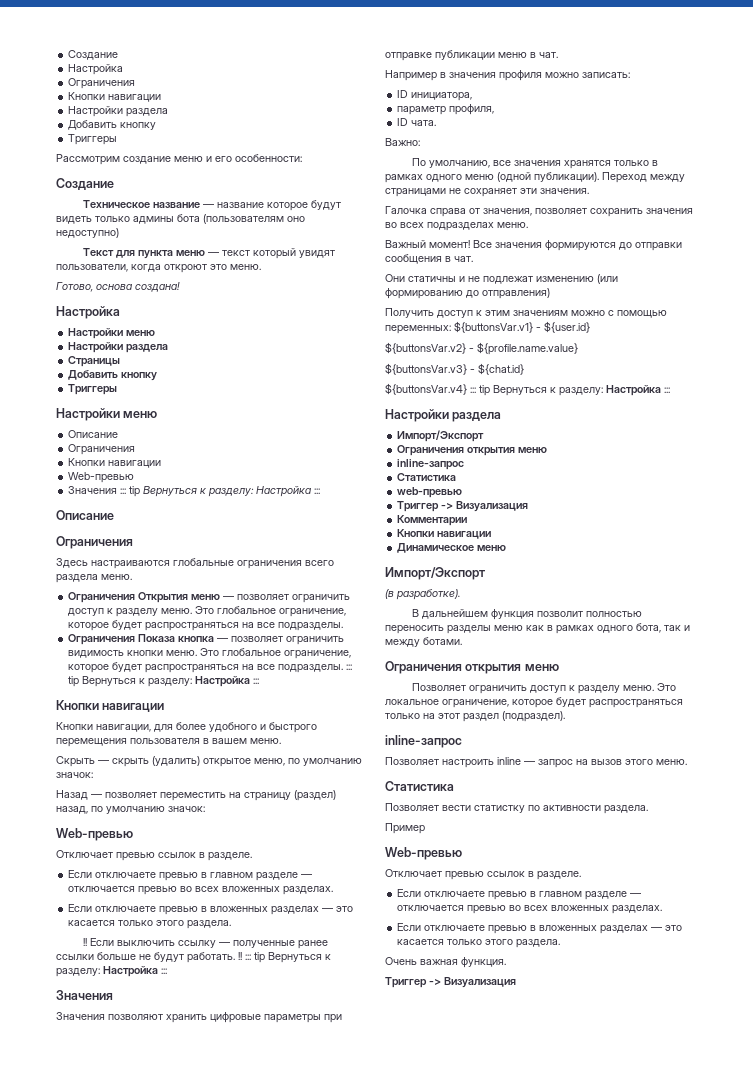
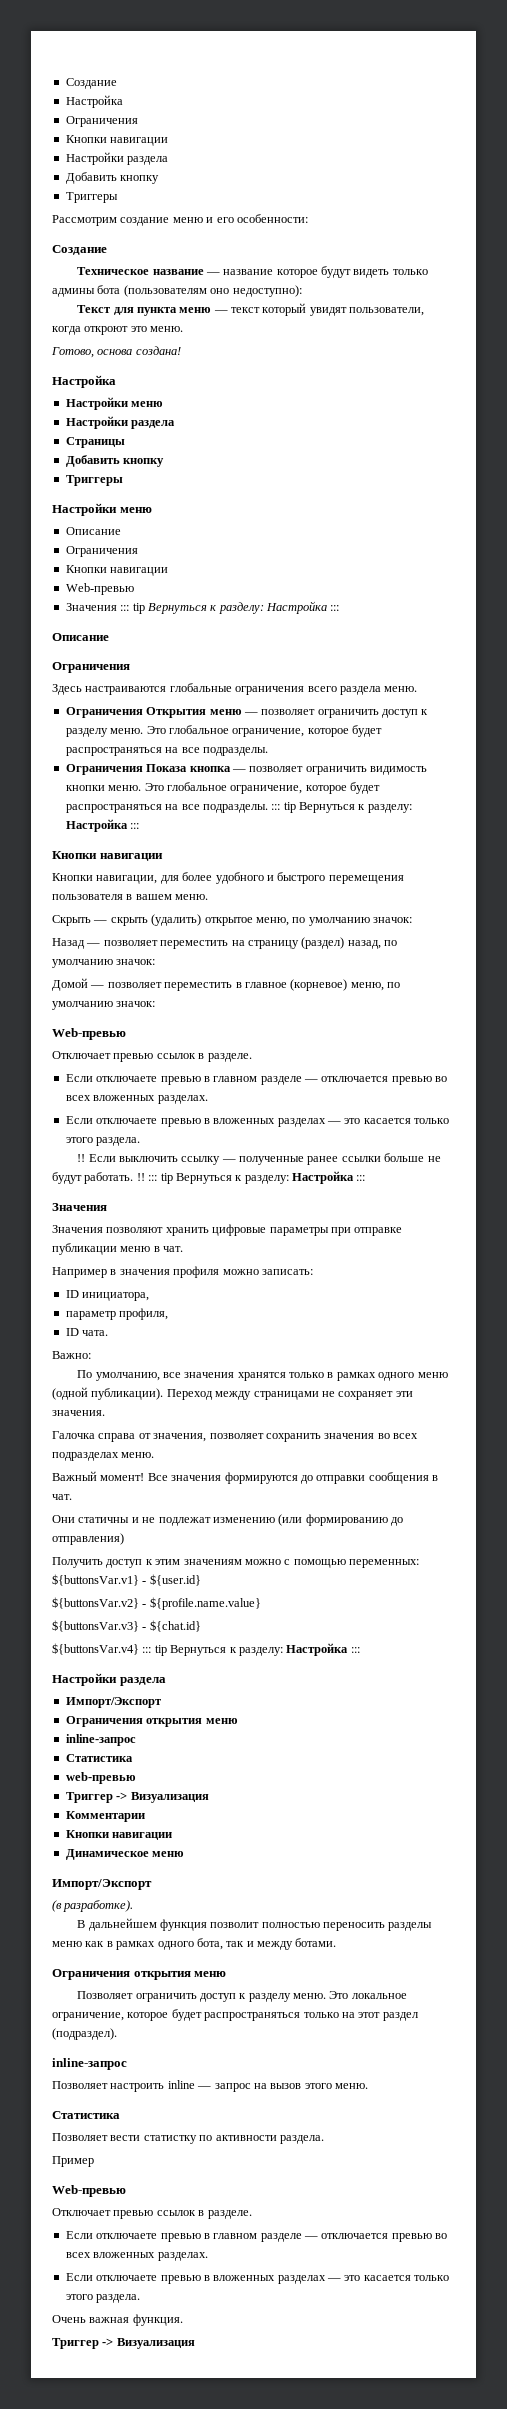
[56,228,119,238] недоступно) -> [232,285,302,297] недоступно):
(205, 809) none -> [52,978,400,991] [52,1001,156,1010] // Домой — позволяет переместить в главное (корневое) меню, по умолчанию значок:

